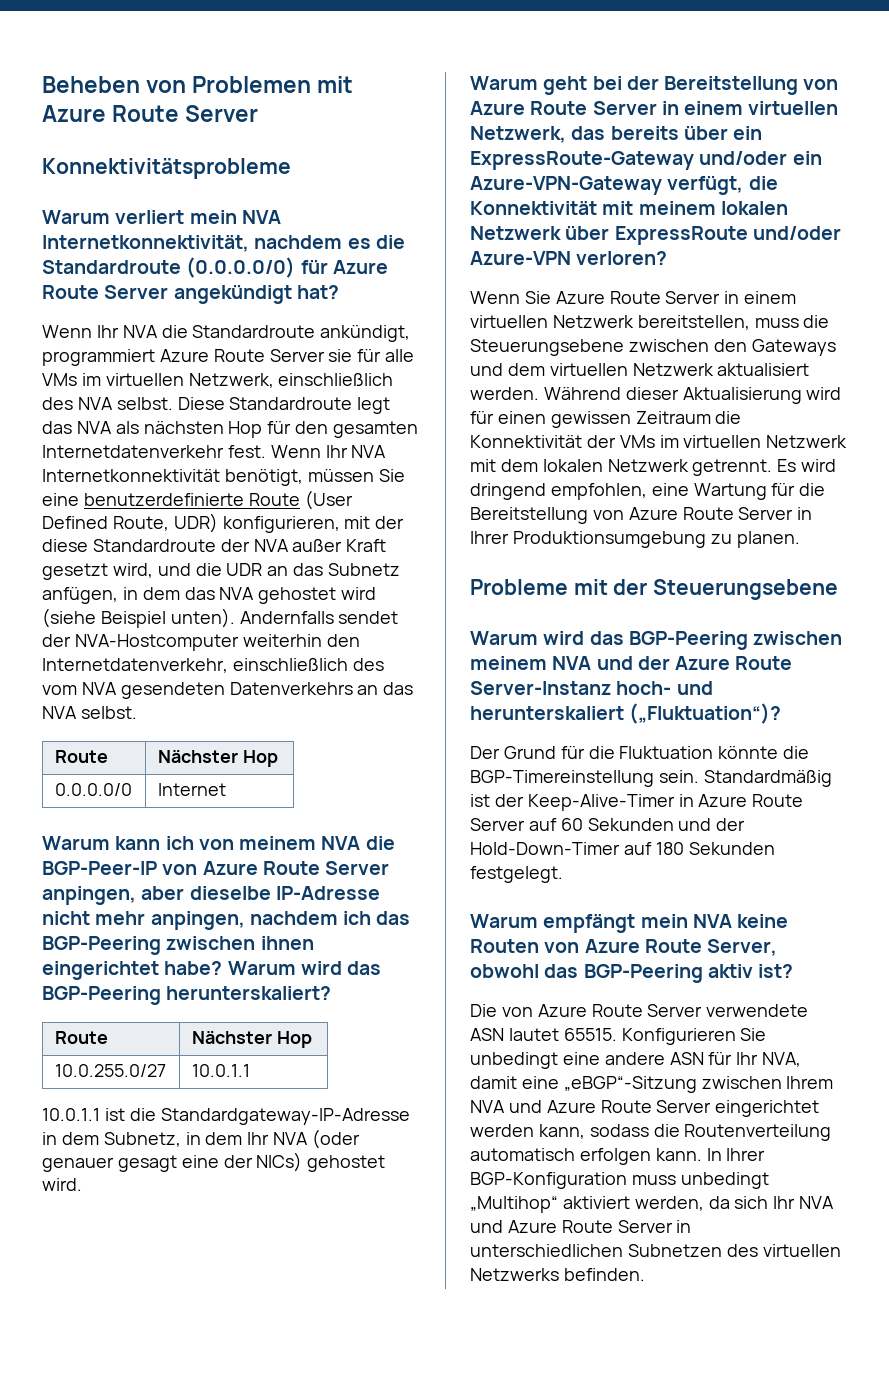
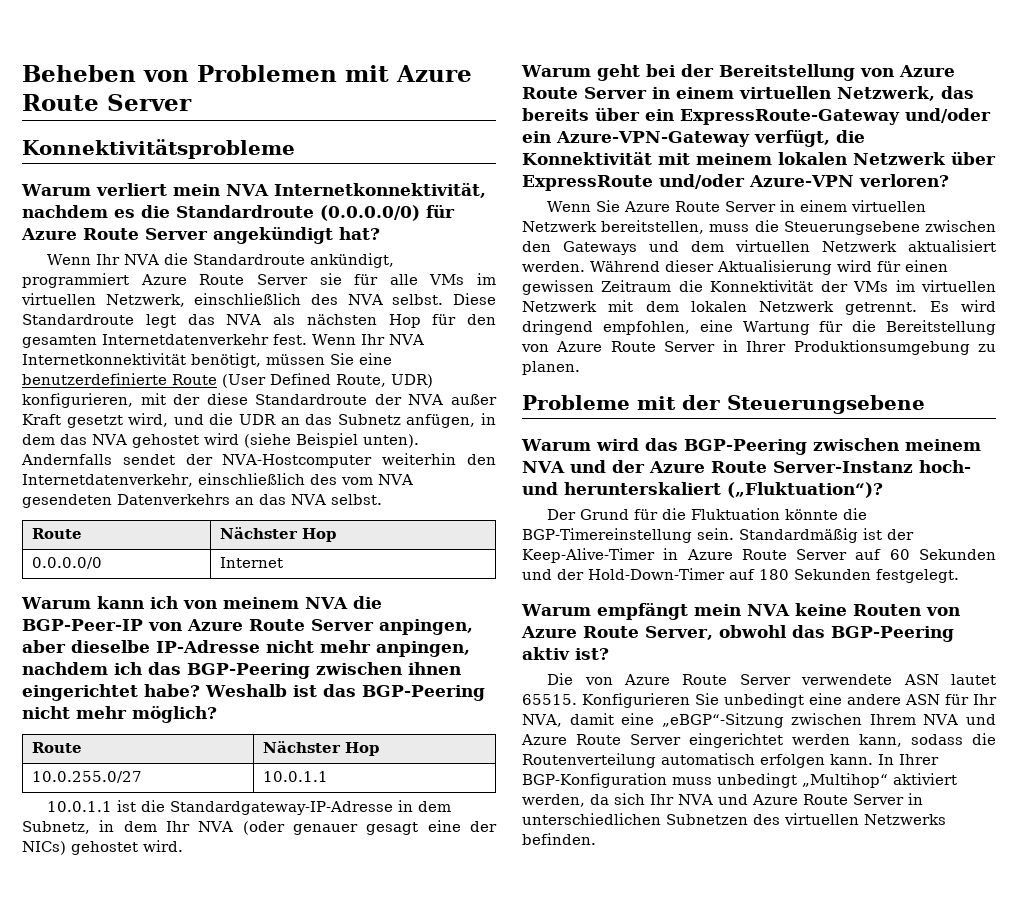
[227,961,382,975] [42,986,332,1005] Warum wird das BGP-Peering herunterskaliert? -> [205,684,485,701] [22,706,217,723] Weshalb ist das BGP-Peering nicht mehr möglich?

